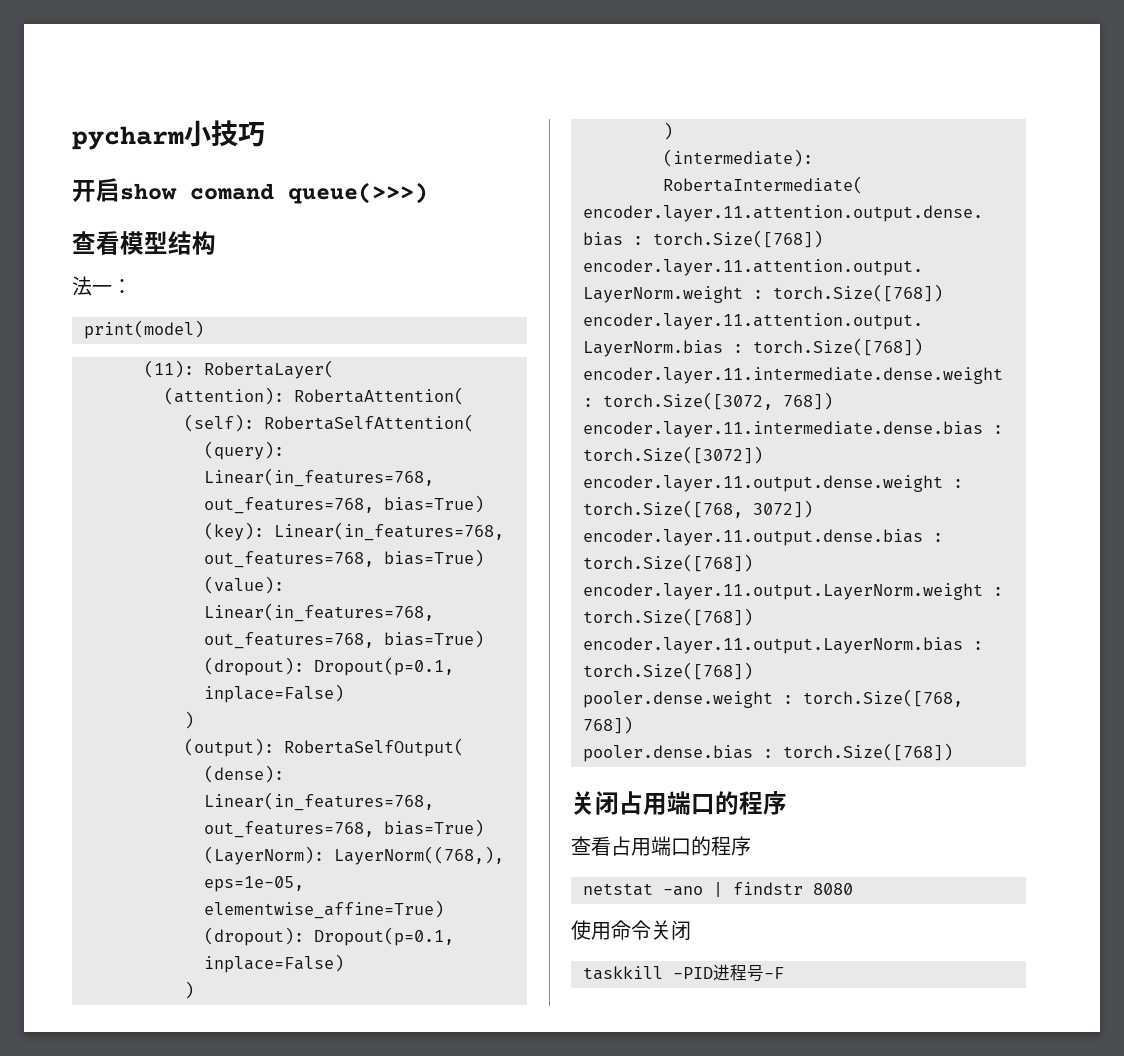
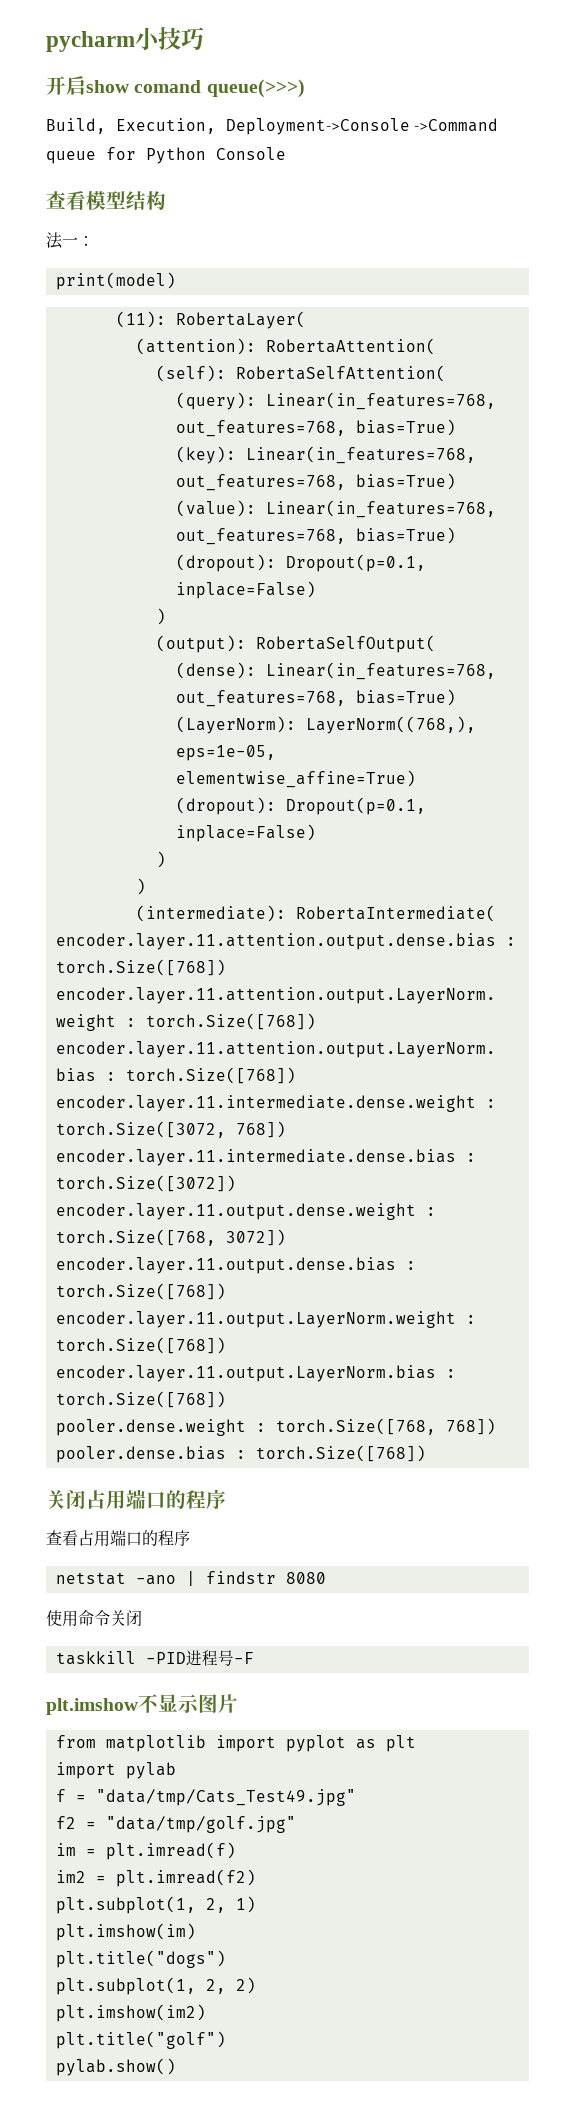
(428, 193) none -> [46,118,499,135] [46,147,286,164] // Build, Execution, Deployment->Console ->Command queue for Python Console
(784, 973) none -> [46,1694,238,1715] [55,1735,416,1752] [55,1762,176,1779] [55,1789,356,1806] [55,1816,296,1833] [55,1842,236,1860] [55,1869,256,1887] [55,1896,256,1914] [55,1923,196,1941] [55,1950,226,1968] [55,1977,256,1995] [55,2004,206,2022] [55,2031,226,2049] [55,2058,176,2076] // plt.imshow不显示图片 // from matplotlib import pyplot as plt // import pylab // f = "data/tmp/Cats_Test49.jpg" // f2 = "data/tmp/golf.jpg" // im = plt.imread(f) // im2 = plt.imread(f2) // plt.subplot(1, 2, 1) // plt.imshow(im) // plt.title("dogs") // plt.subplot(1, 2, 2) // plt.imshow(im2) // plt.title("golf") // pylab.show()

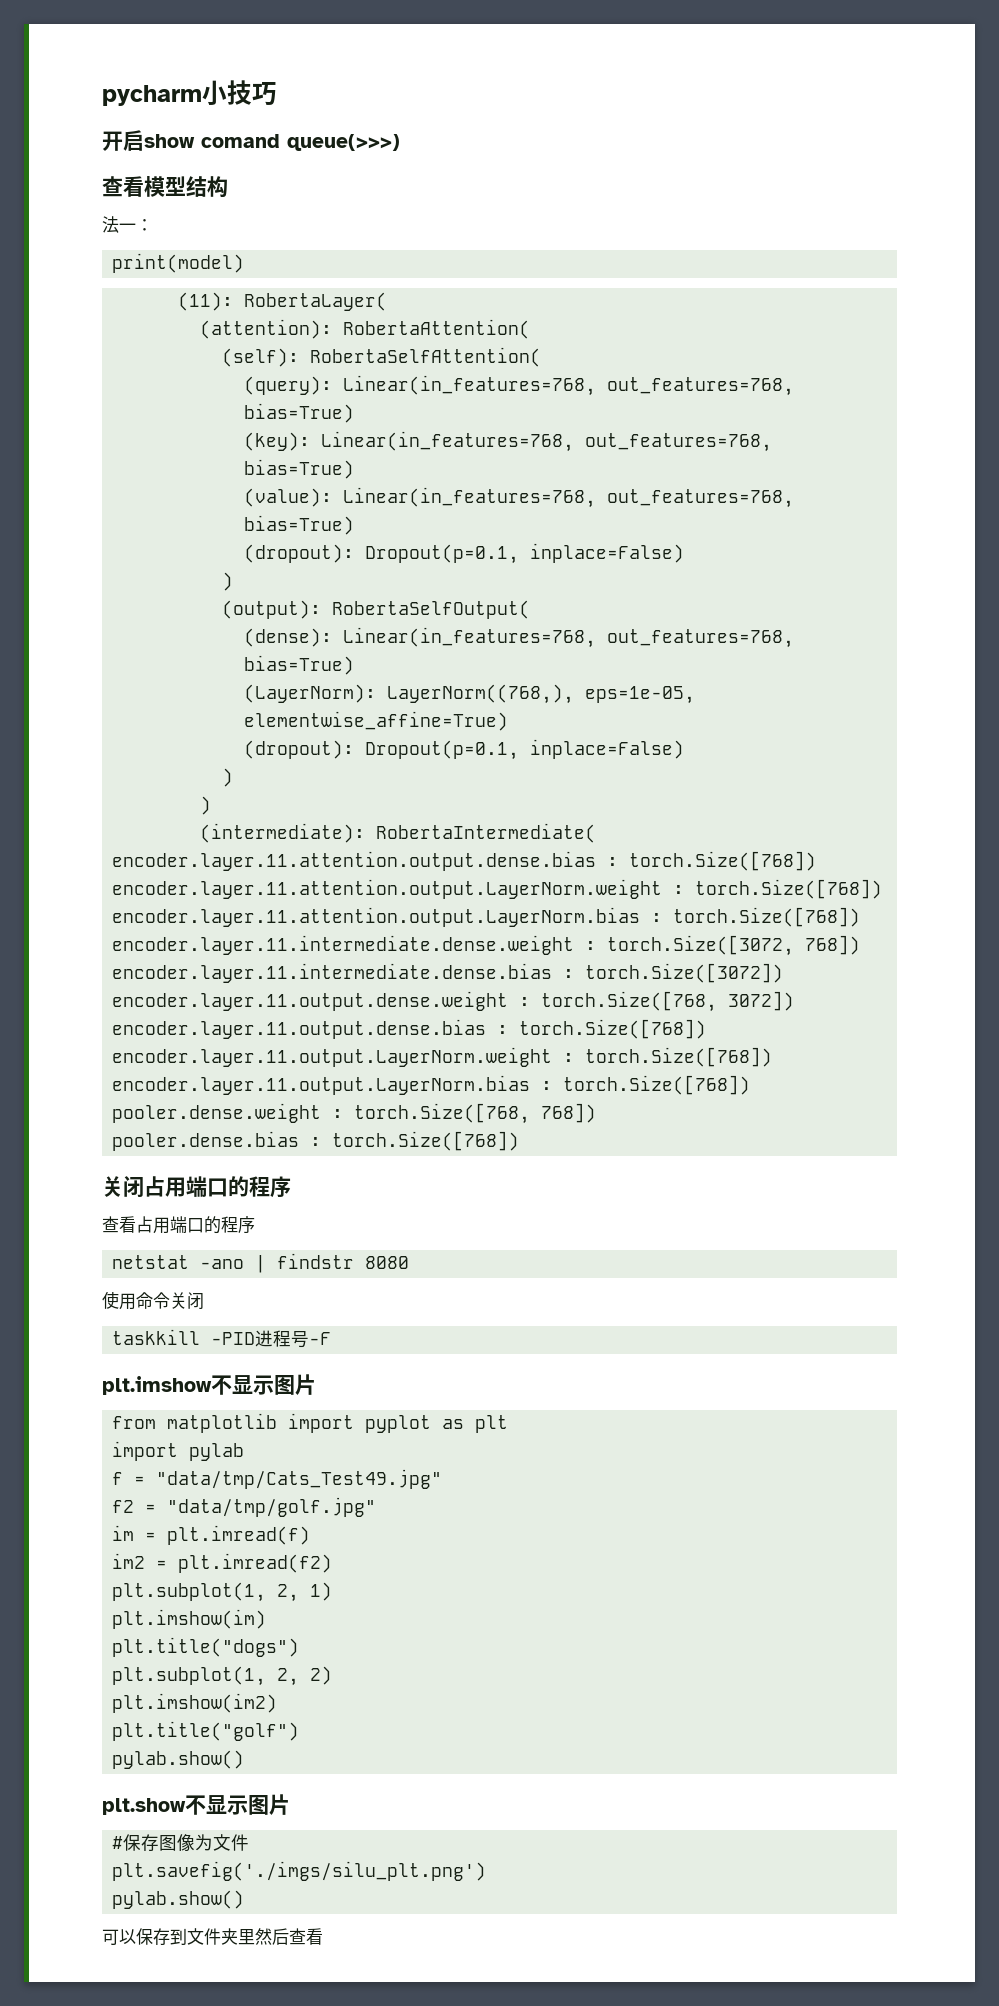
[46,118,499,135] [46,147,286,164] // Build, Execution, Deployment->Console ->Command queue for Python Console -> (400, 142) none
(176, 2067) none -> [102,1794,290,1815] [112,1834,250,1851] [112,1861,487,1881] [112,1890,245,1909] [102,1928,323,1945] // plt.show不显示图片 // #保存图像为文件 // plt.savefig('./imgs/silu_plt.png') // pylab.show() // 可以保存到文件夹里然后查看

